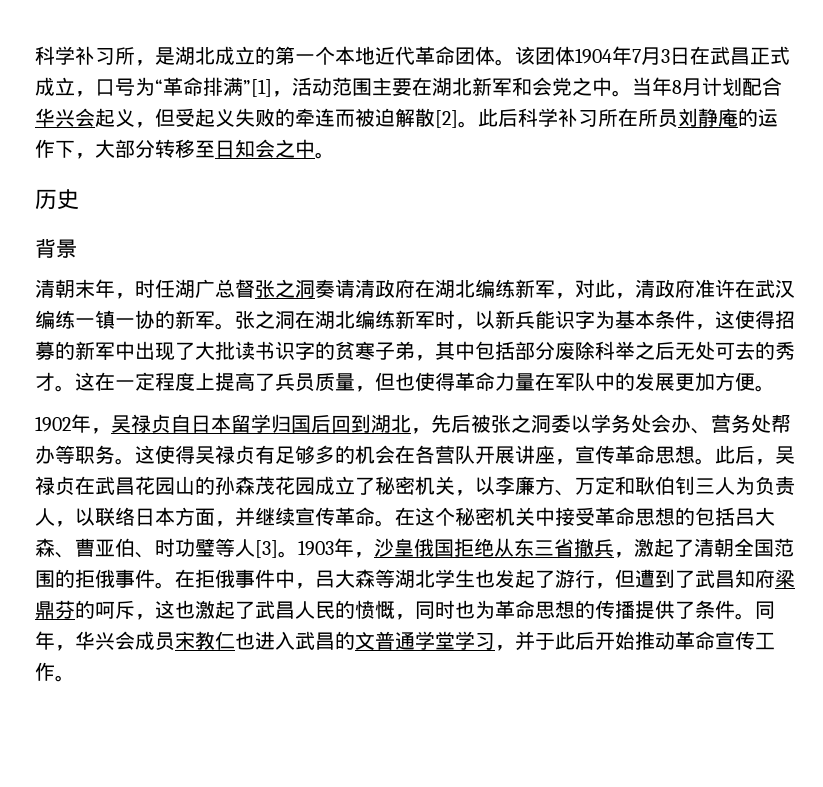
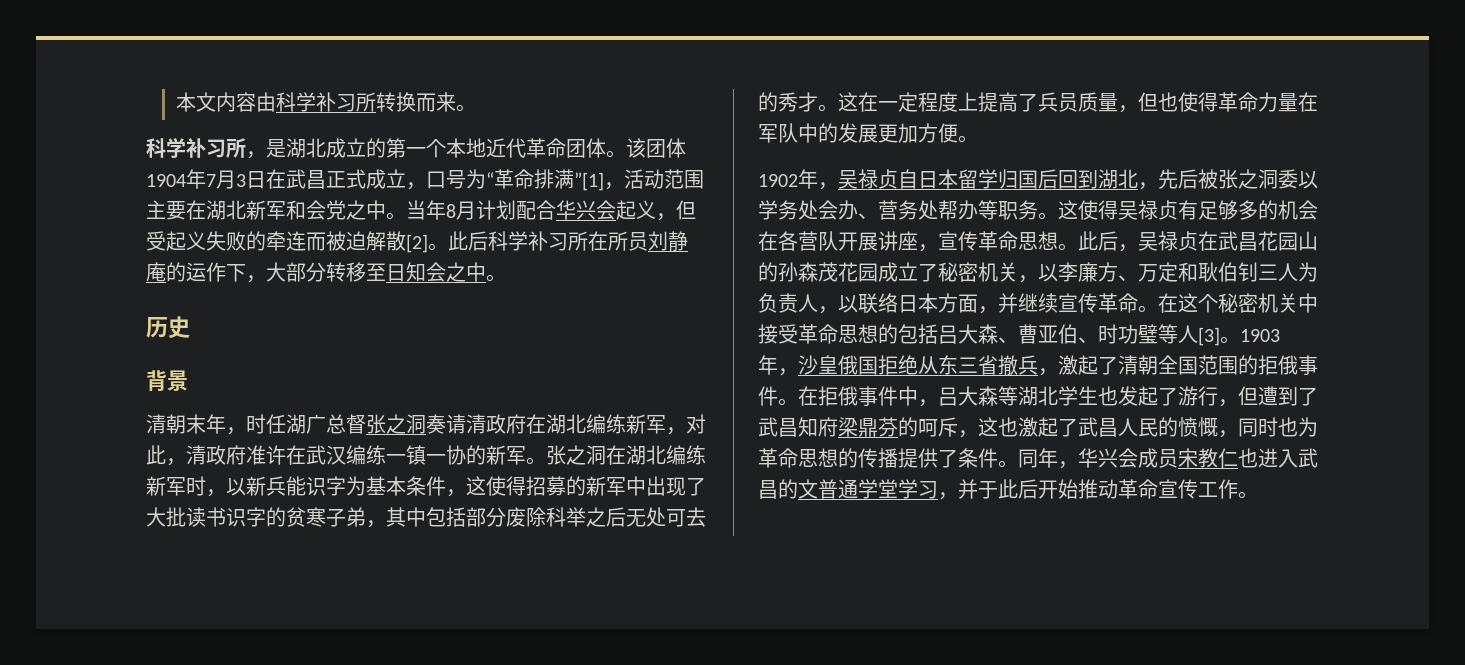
(35, 55) none -> [175,92,476,112] 本文内容由科学补习所转换而来。 //

